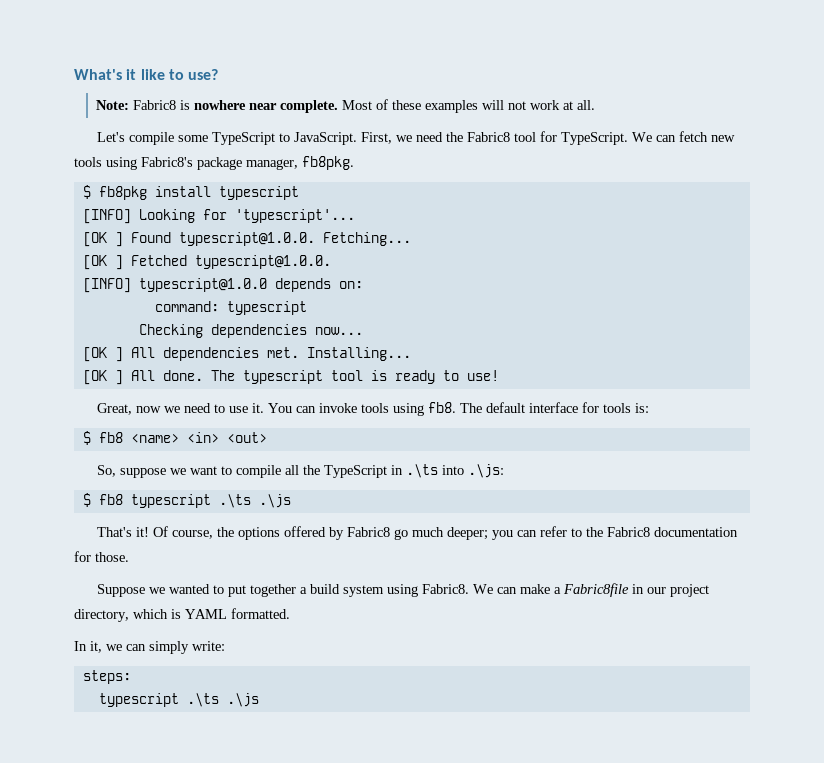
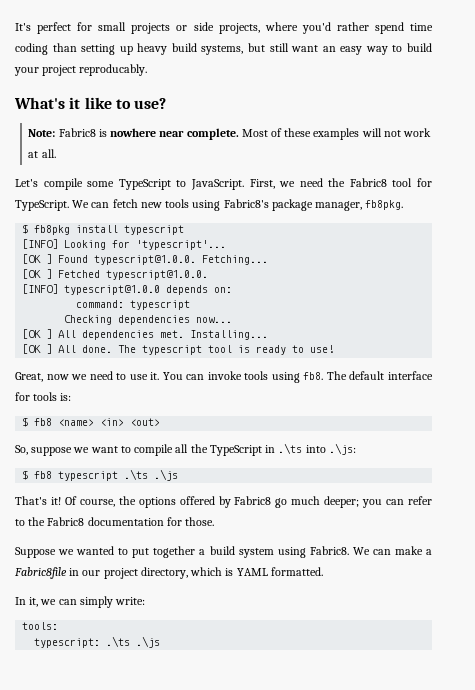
(74, 74) none -> [15,22,433,34] [15,43,432,55] [14,64,148,76] It's perfect for small projects or side projects, where you'd rather spend time coding than setting up heavy build systems, but still want an easy way to build your project reproducably. //
[82,670,131,684] [98,693,179,707] steps: // typescript -> [22,622,59,630] [34,638,101,648] tools: // typescript:

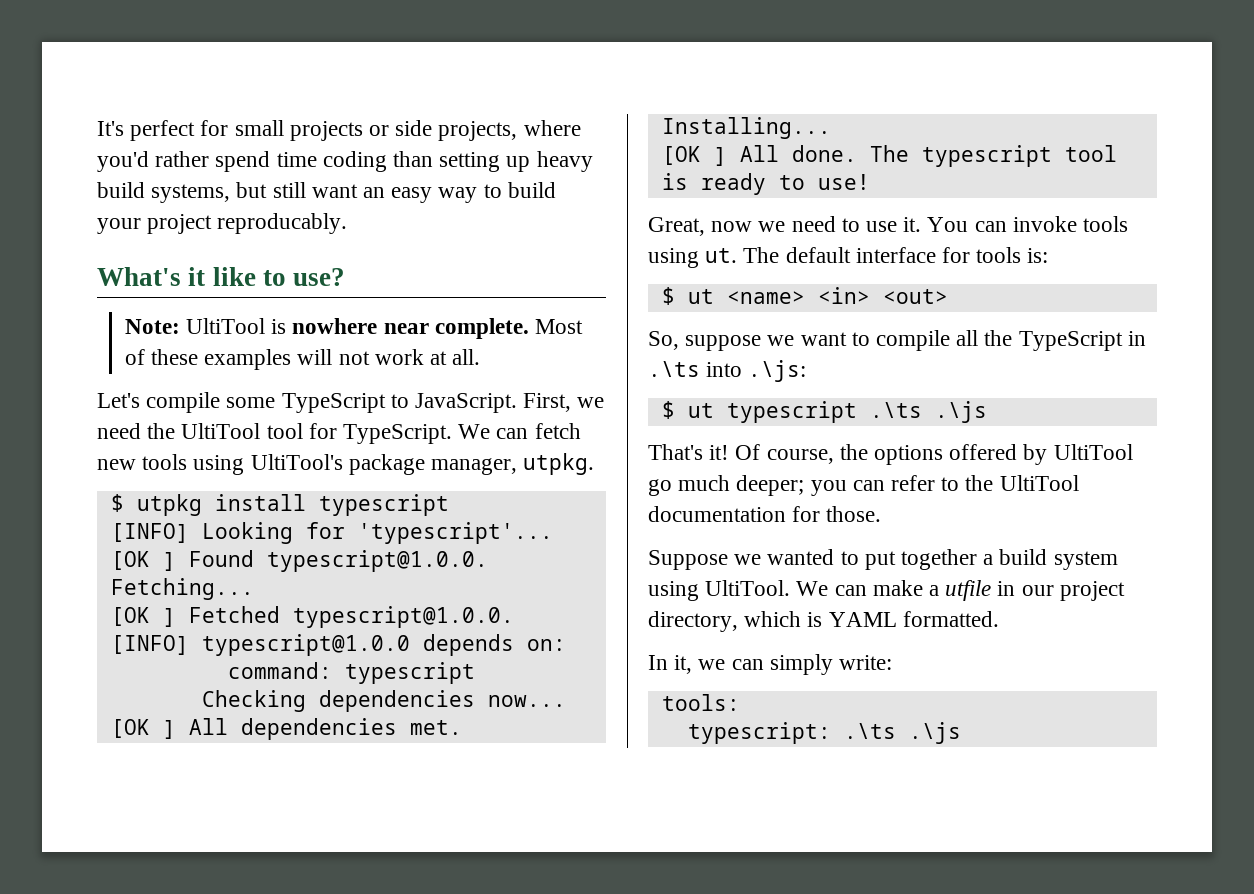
[58,128,96,137] Fabric8 -> [186,318,266,334] UltiTool
[349,178,387,187] Fabric8 -> [181,423,261,439] UltiTool
[223,199,269,208] Fabric8's -> [250,454,343,470] UltiTool's
[365,200,404,210] [22,224,71,235] fb8pkg. // $ fb8pkg -> [523,453,595,475] [110,494,202,516] utpkg. // $ utpkg
[303,372,324,380] fb8. -> [705,248,738,263] ut.
[34,418,53,426] fb8 -> [687,289,714,304] ut
[34,471,53,479] fb8 -> [687,403,714,418] ut
[234,496,272,505] Fabric8 -> [1053,444,1133,460] UltiTool
[47,517,85,526] Fabric8 -> [999,475,1079,491] UltiTool
[309,546,349,555] Fabric8. -> [705,580,791,596] UltiTool.
[14,567,67,579] Fabric8file -> [945,580,992,601] utfile

